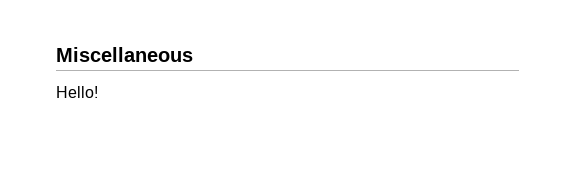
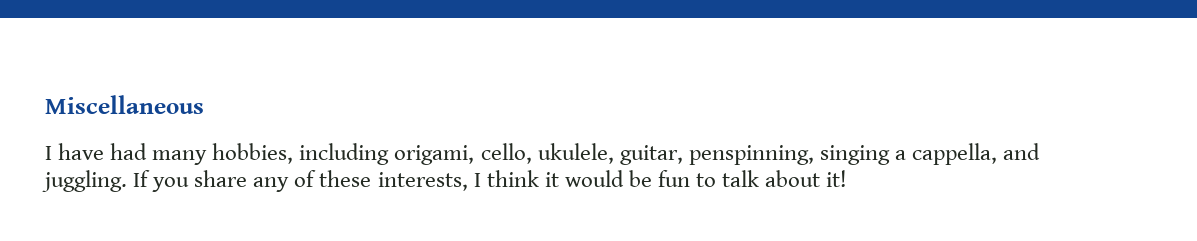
[56,86,98,98] Hello! -> [45,143,1041,165] [42,170,848,192] I have had many hobbies, including origami, cello, ukulele, guitar, penspinning, singing a cappella, and juggling. If you share any of these interests, I think it would be fun to talk about it!

